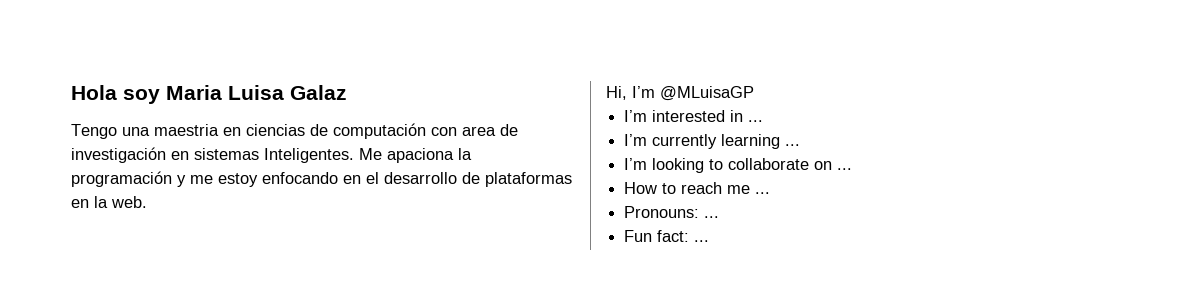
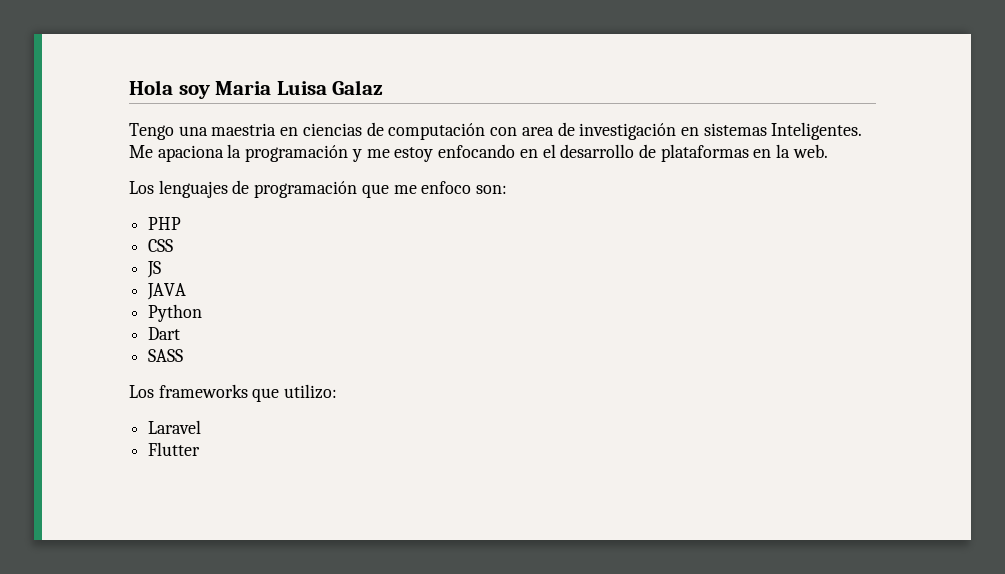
[606,86,754,101] [624,110,764,122] [624,134,801,149] [624,158,853,173] [624,182,771,194] [624,206,720,218] [624,230,710,242] Hi, I’m @MLuisaGP // I’m interested in ... // I’m currently learning ... // I’m looking to collaborate on ... // How to reach me ... // Pronouns: ... // Fun fact: ... -> [129,180,508,198] [148,217,182,230] [148,239,174,252] [147,261,162,278] [147,283,187,300] [148,304,203,322] [148,327,181,340] [148,349,184,362] [129,384,338,402] [148,420,202,434] [148,442,201,456] Los lenguajes de programación que me enfoco son: // PHP // CSS // JS // JAVA // Python // Dart // SASS // Los frameworks que utilizo: // Laravel // Flutter

